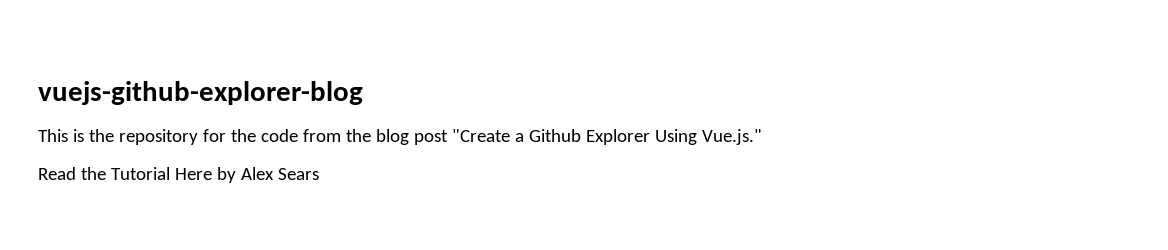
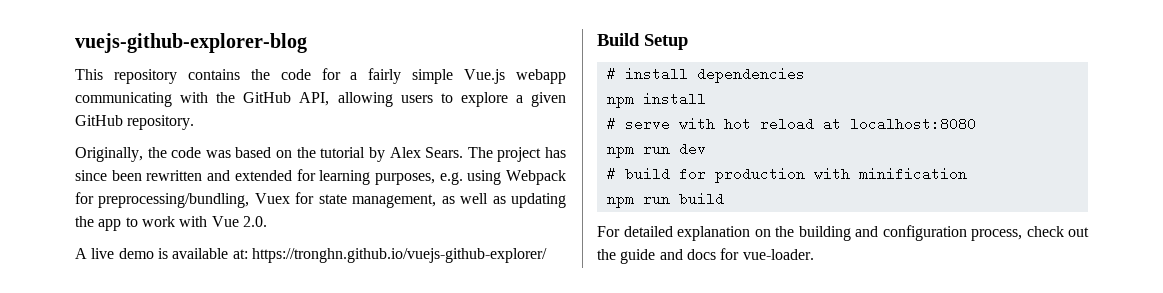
[72,129,762,145] [38,167,319,183] is the repository for the code from the blog post "Create a Github Explorer Using Vue.js." // Read the Tutorial Here by Alex Sears -> [113,68,566,84] [75,92,567,107] [75,115,195,130] [75,147,567,162] [75,169,566,185] [75,192,567,208] [75,216,267,231] [75,248,547,263] [597,33,688,50] [606,67,805,83] [606,92,706,108] [606,117,976,131] [606,142,706,158] [606,167,967,183] [606,192,724,208] [597,225,1089,241] [597,248,814,264] repository contains the code for a fairly simple Vue.js webapp communicating with the GitHub API, allowing users to explore a given GitHub repository. // Originally, the code was based on the tutorial by Alex Sears. The project has since been rewritten and extended for learning purposes, e.g. using Webpack for preprocessing/bundling, Vuex for state management, as well as updating the app to work with Vue 2.0. // A live demo is available at: https://tronghn.github.io/vuejs-github-explorer/ // Build Setup // # install dependencies // npm install // # serve with hot reload at localhost:8080 // npm run dev // # build for production with minification // npm run build // For detailed explanation on the building and configuration process, check out the guide and docs for vue-loader.

